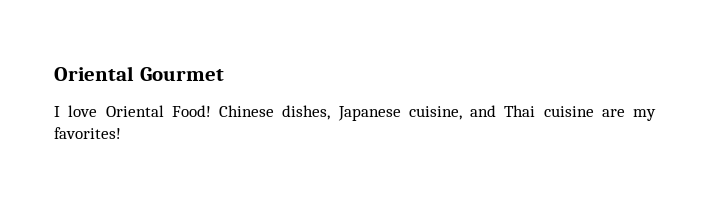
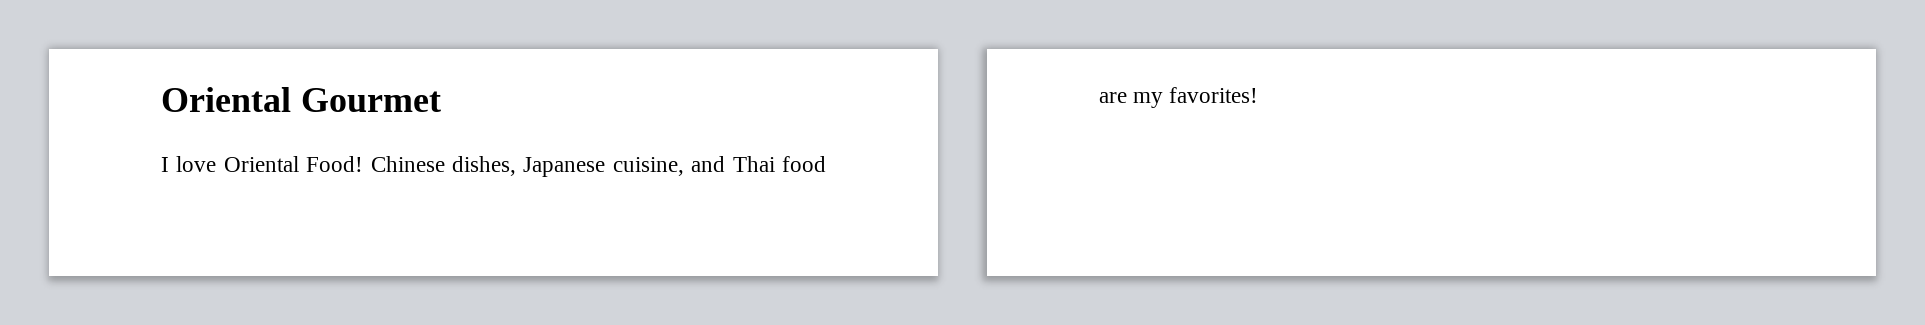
[543,106,594,117] cuisine -> [781,156,826,172] food

